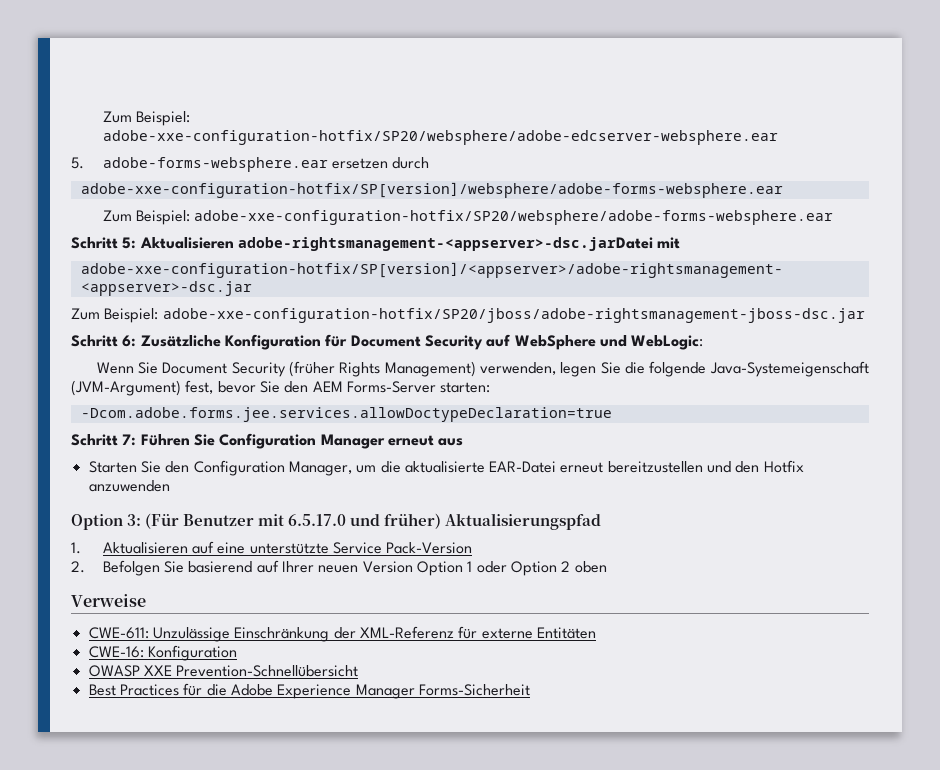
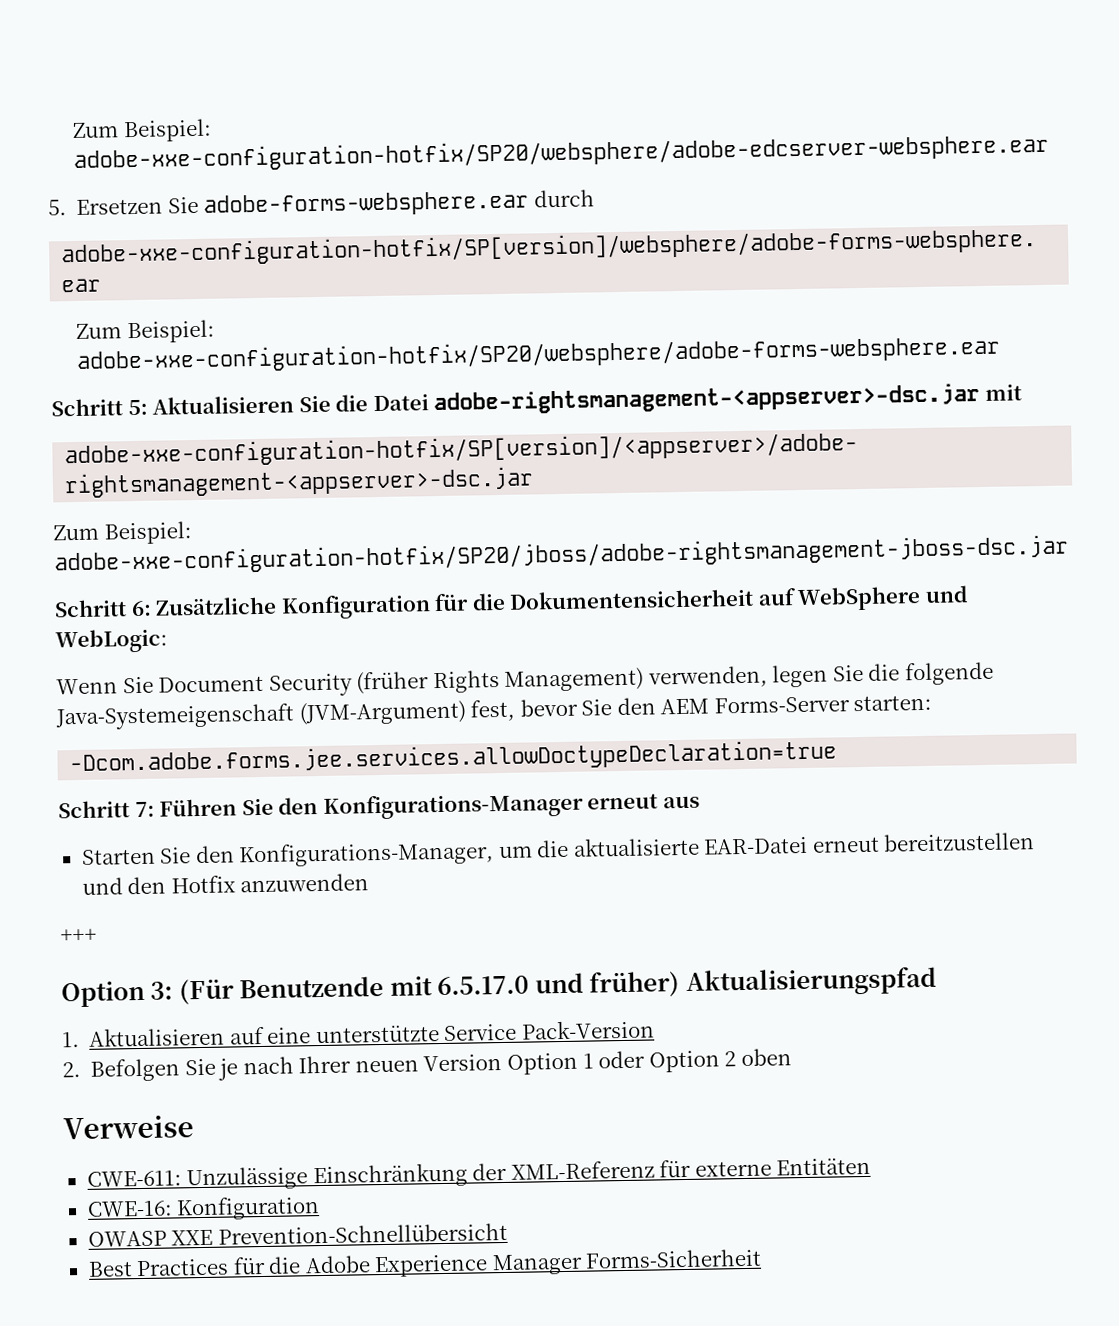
[102,157,389,172] adobe-forms-websphere.ear ersetzen -> [76,190,530,218] Ersetzen Sie adobe-forms-websphere.ear
[237,237,653,251] adobe-rightsmanagement-<appserver>-dsc.jarDatei -> [298,382,981,416] Sie die Datei adobe-rightsmanagement-<appserver>-dsc.jar
[350,335,483,350] Document Security -> [471,588,755,611] die Dokumentensicherheit
[219,433,385,449] Configuration Manager -> [278,792,584,820] den Konfigurations-Manager
[193,460,352,476] Configuration Manager, -> [238,841,495,868] Konfigurations-Manager,
(170, 486) none -> [60,928,97,943] // +++
[183,514,255,526] Benutzer -> [239,975,385,999] Benutzende
[188,560,279,573] basierend auf -> [218,1056,294,1081] je nach

